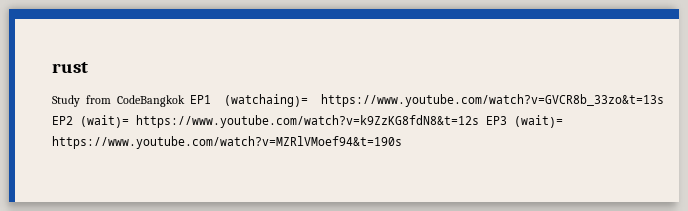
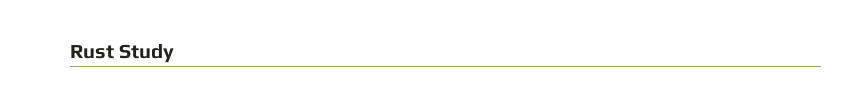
[52,62,88,73] [52,94,664,107] [52,115,563,128] [52,136,402,149] rust // Study from CodeBangkok EP1 (watchaing)= https://www.youtube.com/watch?v=GVCR8b_33zo&t=13s EP2 (wait)= https://www.youtube.com/watch?v=k9ZzKG8fdN8&t=12s EP3 (wait)= https://www.youtube.com/watch?v=MZRlVMoef94&t=190s -> [70,44,175,63] Rust Study

